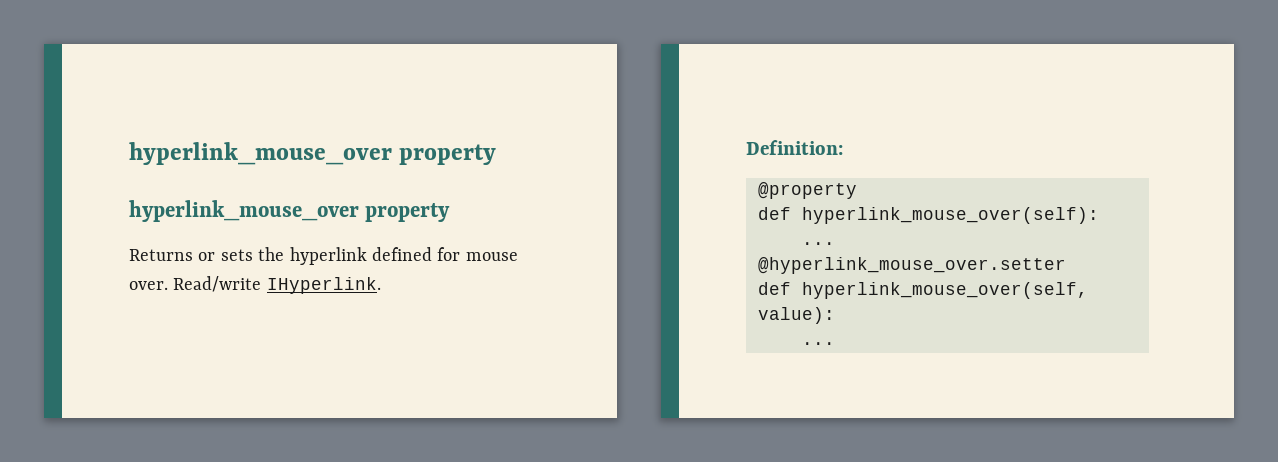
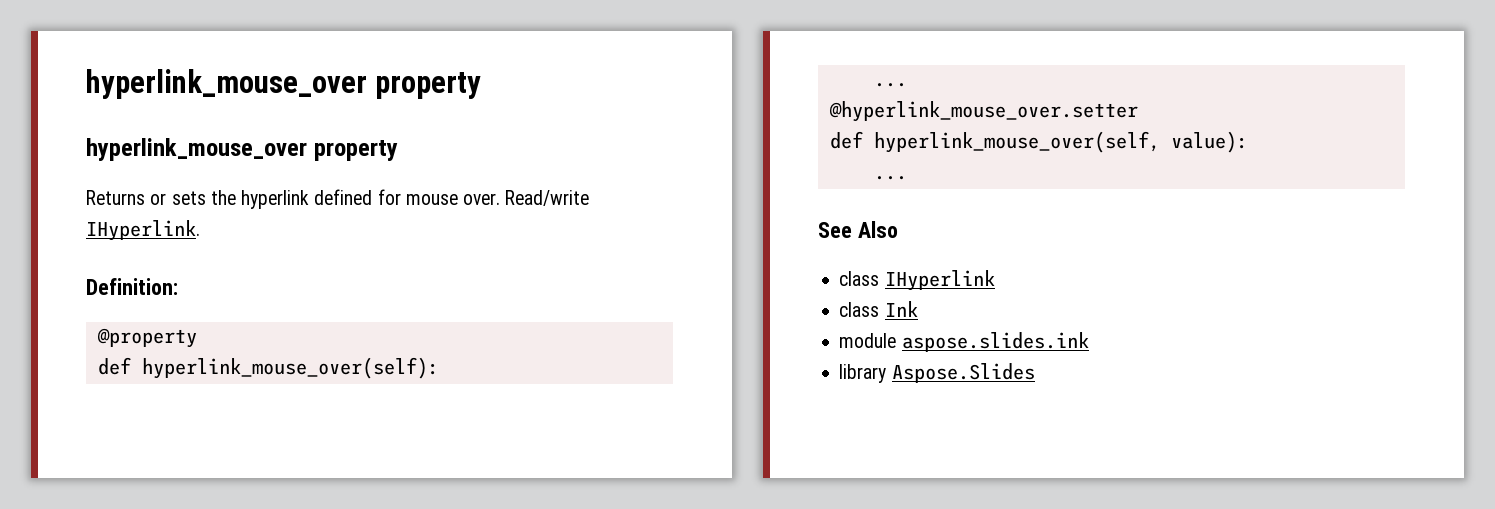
(835, 343) none -> [818,221,898,238] [839,270,995,291] [839,301,918,317] [839,332,1089,352] [839,363,1035,383] // See Also // class IHyperlink // class Ink // module aspose.slides.ink // library Aspose.Slides

